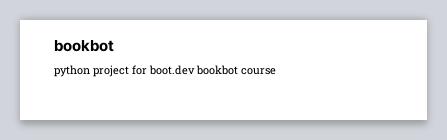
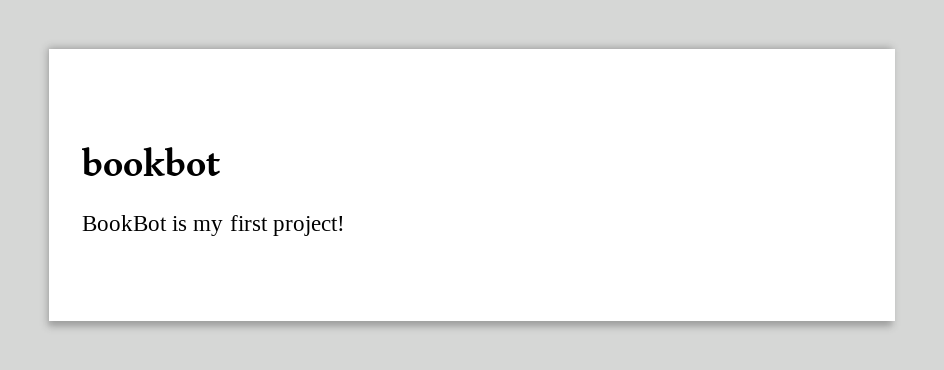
[54,65,276,77] python project for boot.dev bookbot course -> [82,215,345,236] BookBot is my first project!

